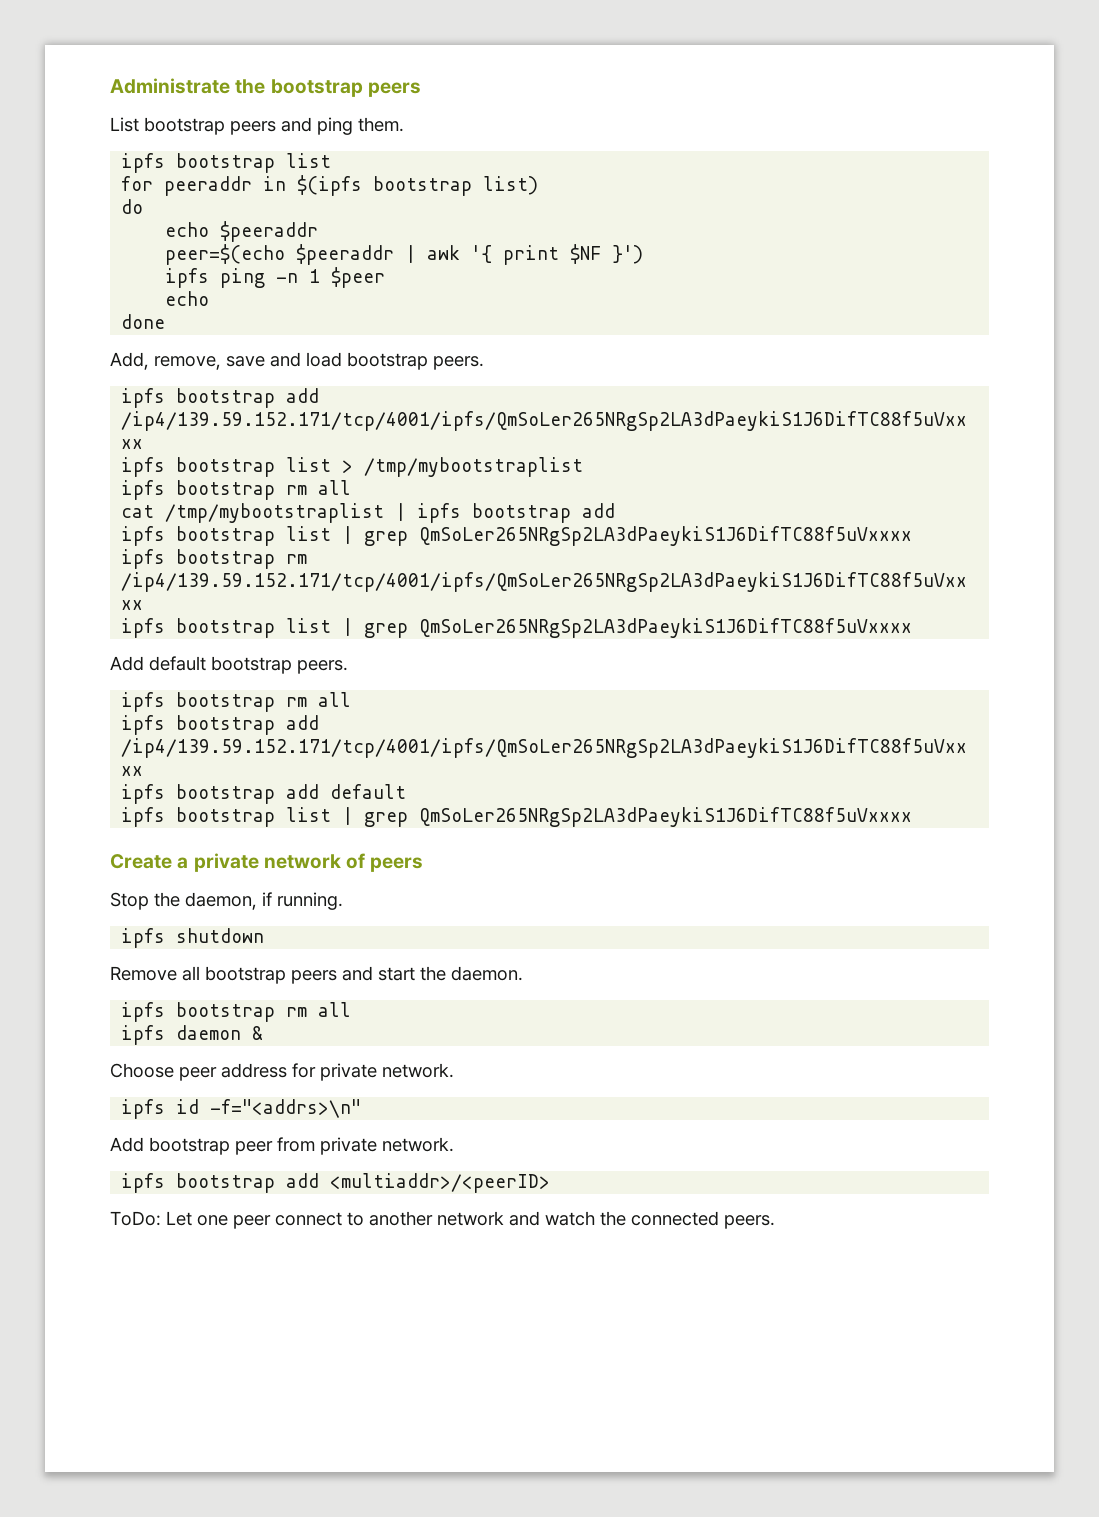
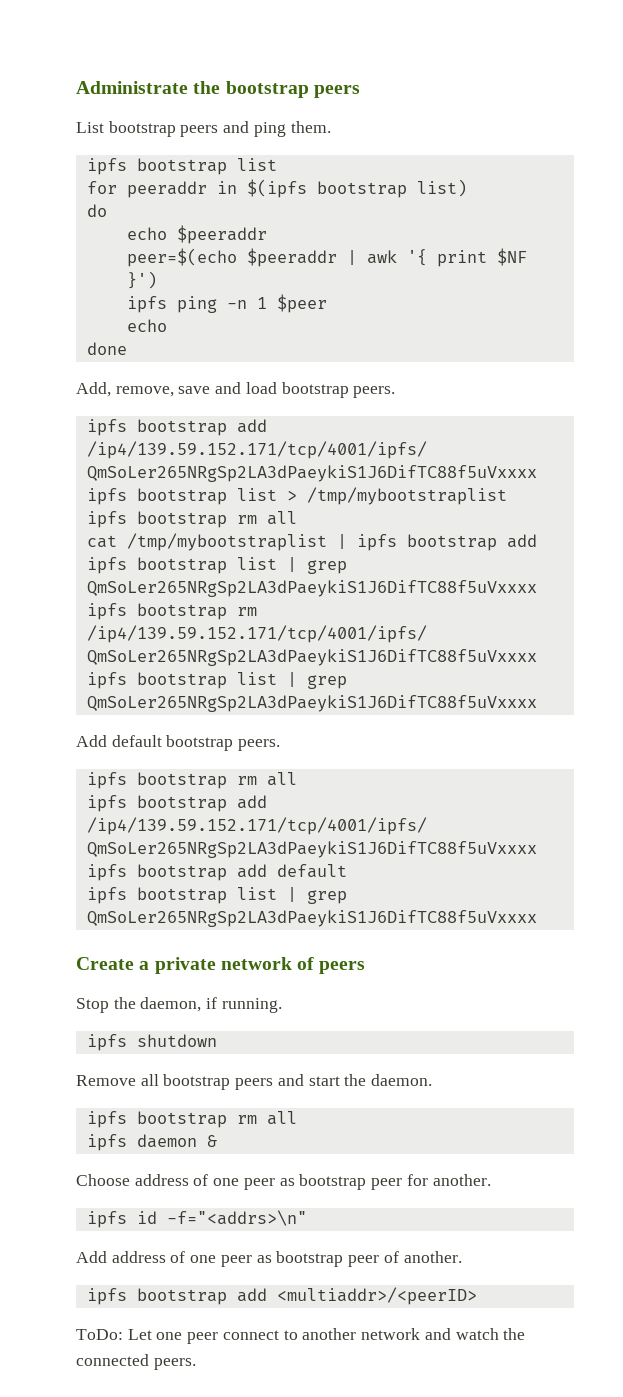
[179,1063,454,1081] [121,1099,362,1119] [110,1137,454,1155] peer address for private network. // ipfs id -f="<addrs>\n" // Add bootstrap peer from private network. -> [134,1174,491,1190] [86,1210,307,1228] [76,1251,462,1267] address of one peer as bootstrap peer for another. // ipfs id -f="<addrs>\n" // Add address of one peer as bootstrap peer of another.

